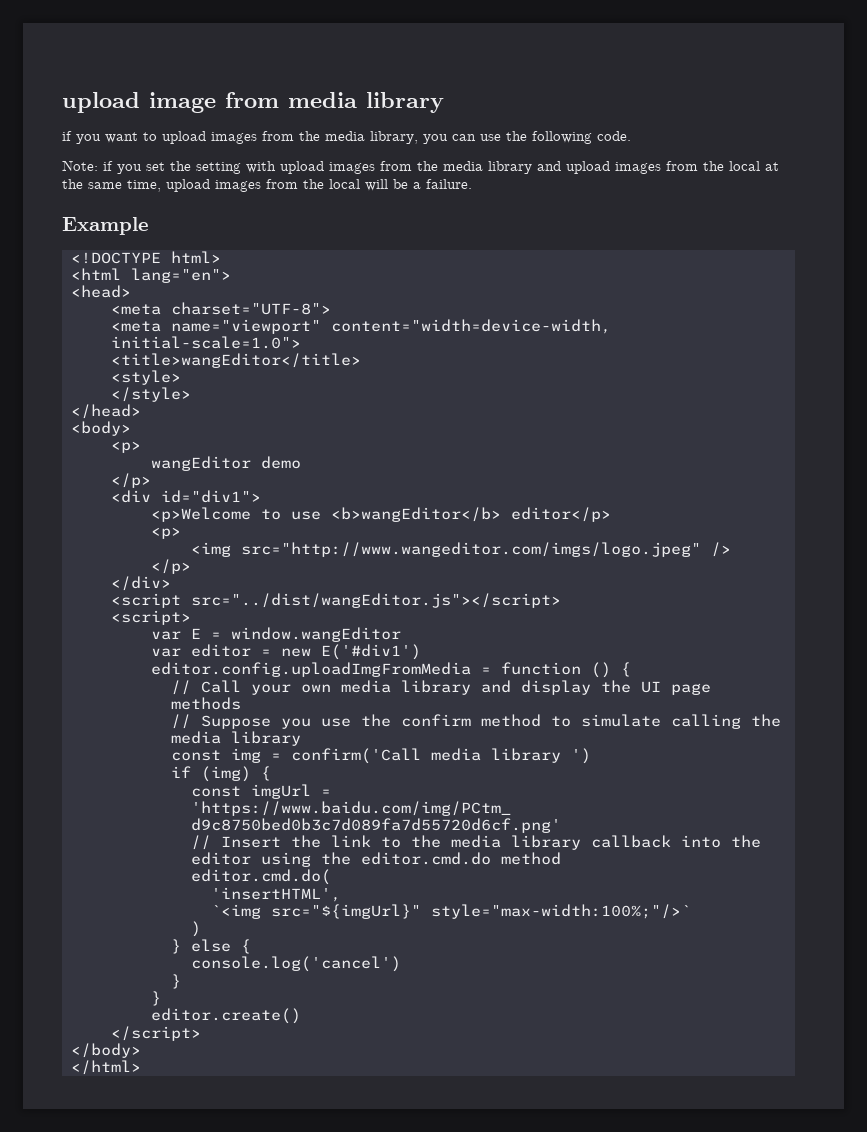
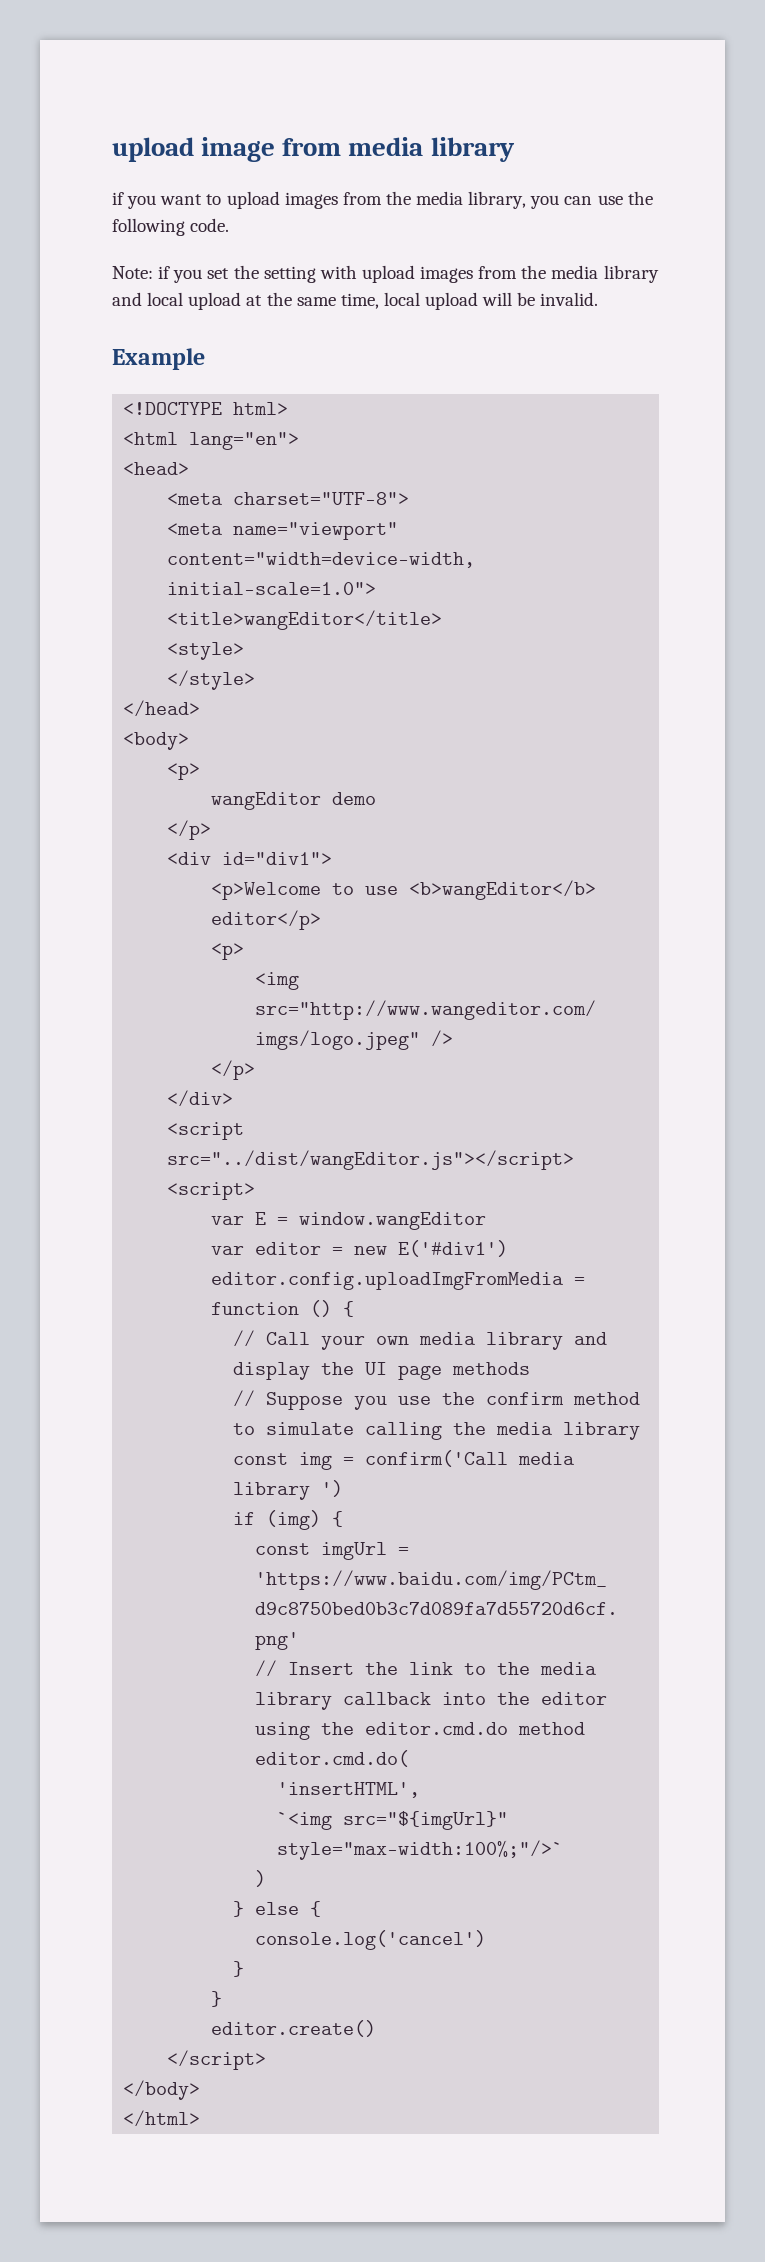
[566,161,779,174] [62,179,472,192] upload images from the local at the same time, upload images from the local will be a failure. -> [147,292,599,310] local upload at the same time, local upload will be invalid.

